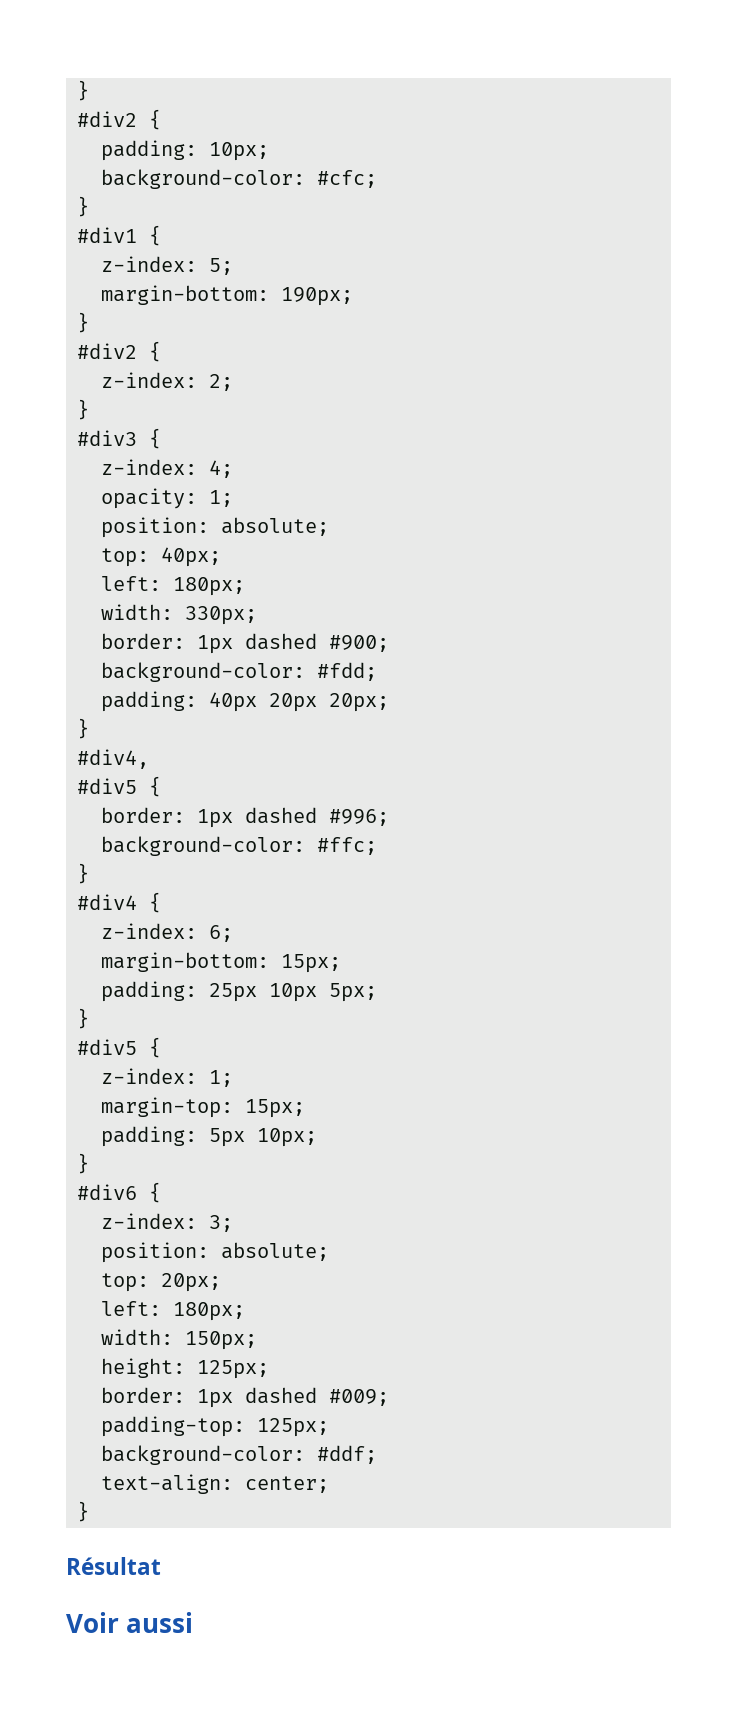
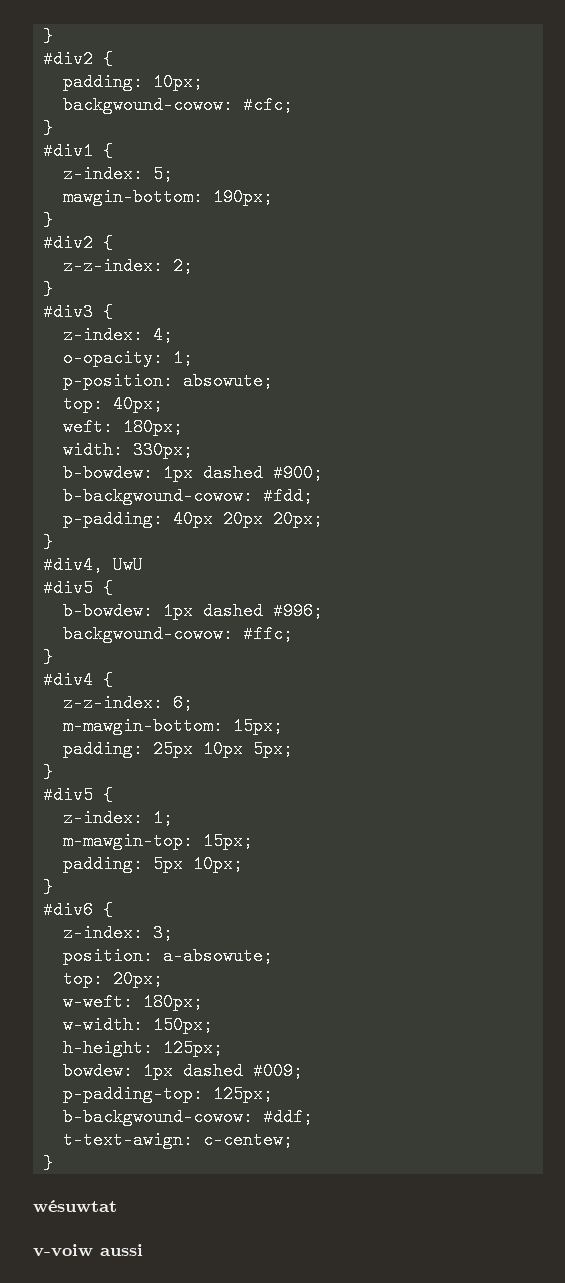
[101,169,306,189] background-color: -> [62,96,233,114] backgwound-cowow:
[101,285,270,305] margin-bottom: -> [62,188,203,206] mawgin-bottom:
[101,372,198,388] z-index: -> [62,257,163,275] z-z-index:
[101,488,234,509] [101,517,330,538] opacity: 1; // position: absolute; -> [62,349,193,367] [62,372,273,390] o-opacity: 1; // p-position: absowute;
[101,576,162,591] left: -> [62,418,113,436] weft:
[101,633,186,649] border: -> [62,464,153,482] b-bowdew:
[101,662,306,682] background-color: -> [62,487,253,505] b-backgwound-cowow:
[101,691,198,712] padding: -> [62,510,163,528] p-padding:
[77,776,162,797] [101,807,186,823] // #div5 { // border: -> [112,556,143,574] [42,579,113,597] [62,602,153,620] UwU // #div5 { // b-bowdew:
[101,836,306,856] background-color: -> [62,625,233,643] backgwound-cowow:
[101,923,198,939] z-index: -> [62,694,163,712] z-z-index:
[101,952,270,972] margin-bottom: -> [62,717,223,735] m-mawgin-bottom:
[101,1097,234,1118] margin-top: -> [62,832,193,850] m-mawgin-top:
[221,1242,330,1261] absolute; -> [162,947,273,965] a-absowute;
[101,1301,246,1321] [101,1329,174,1345] left: 180px; // width: -> [62,993,203,1011] [62,1016,143,1034] w-weft: 180px; // w-width:
[101,1358,270,1379] [101,1387,186,1403] height: 125px; // border: -> [62,1039,223,1057] [62,1062,133,1080] h-height: 125px; // bowdew:
[101,1416,330,1437] [101,1445,306,1465] padding-top: 125px; // background-color: -> [62,1085,273,1103] [62,1108,253,1126] p-padding-top: 125px; // b-backgwound-cowow:
[101,1474,330,1494] [77,1501,90,1522] [66,1557,161,1575] [66,1612,119,1633] text-align: center; // } // Résultat // Voir -> [62,1131,293,1149] [42,1154,53,1172] [33,1200,117,1212] [33,1244,93,1257] t-text-awign: c-centew; // } // wésuwtat // v-voiw

